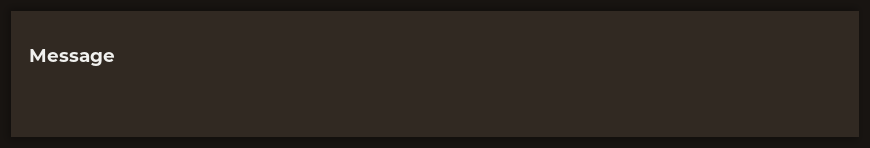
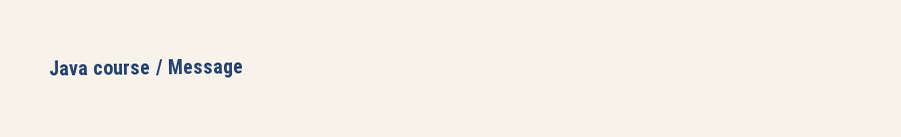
(29, 57) none -> [48,59,164,76] Java course /

